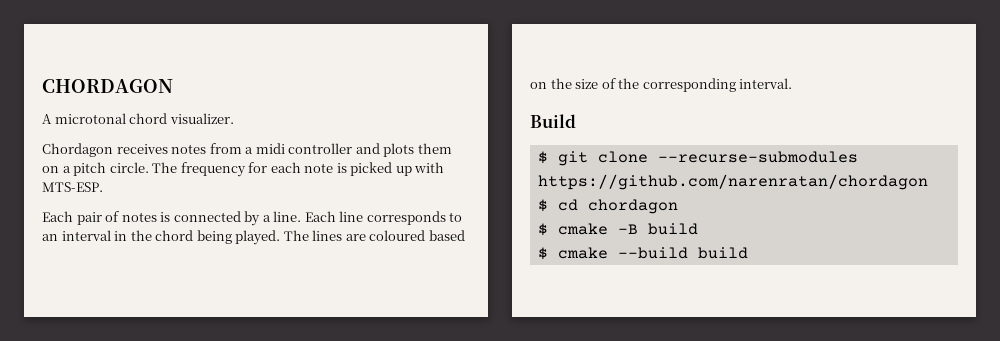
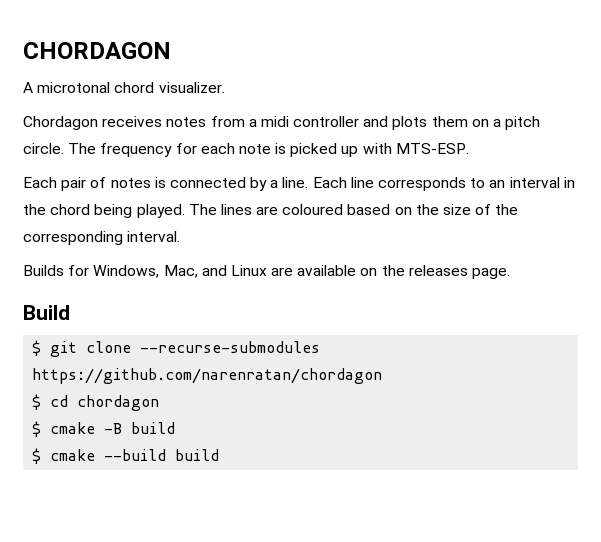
(793, 83) none -> [23,265,511,279] // Builds for Windows, Mac, and Linux are available on the releases page.

